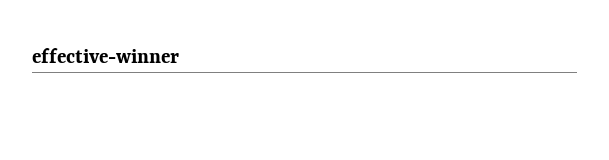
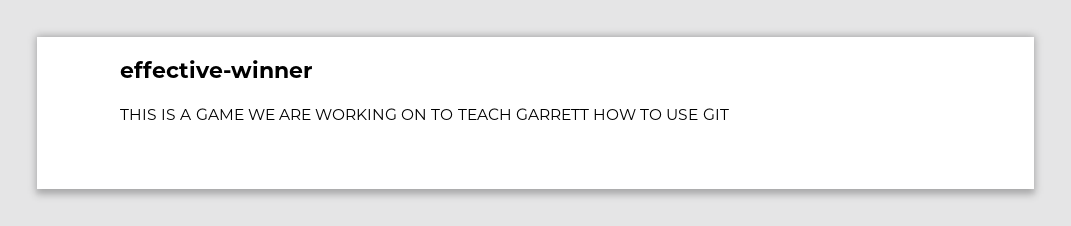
(179, 55) none -> [120,108,729,120] // THIS IS A GAME WE ARE WORKING ON TO TEACH GARRETT HOW TO USE GIT

